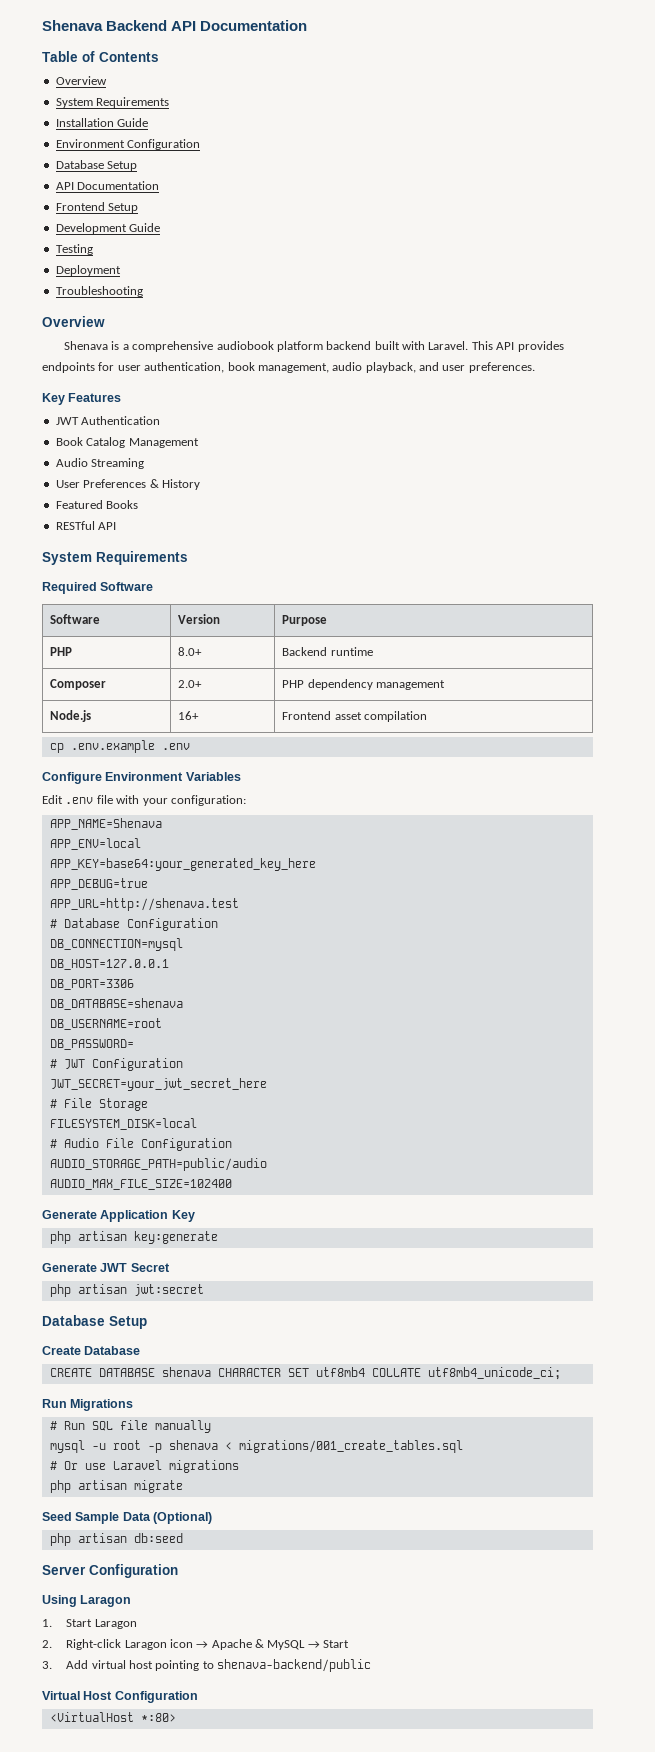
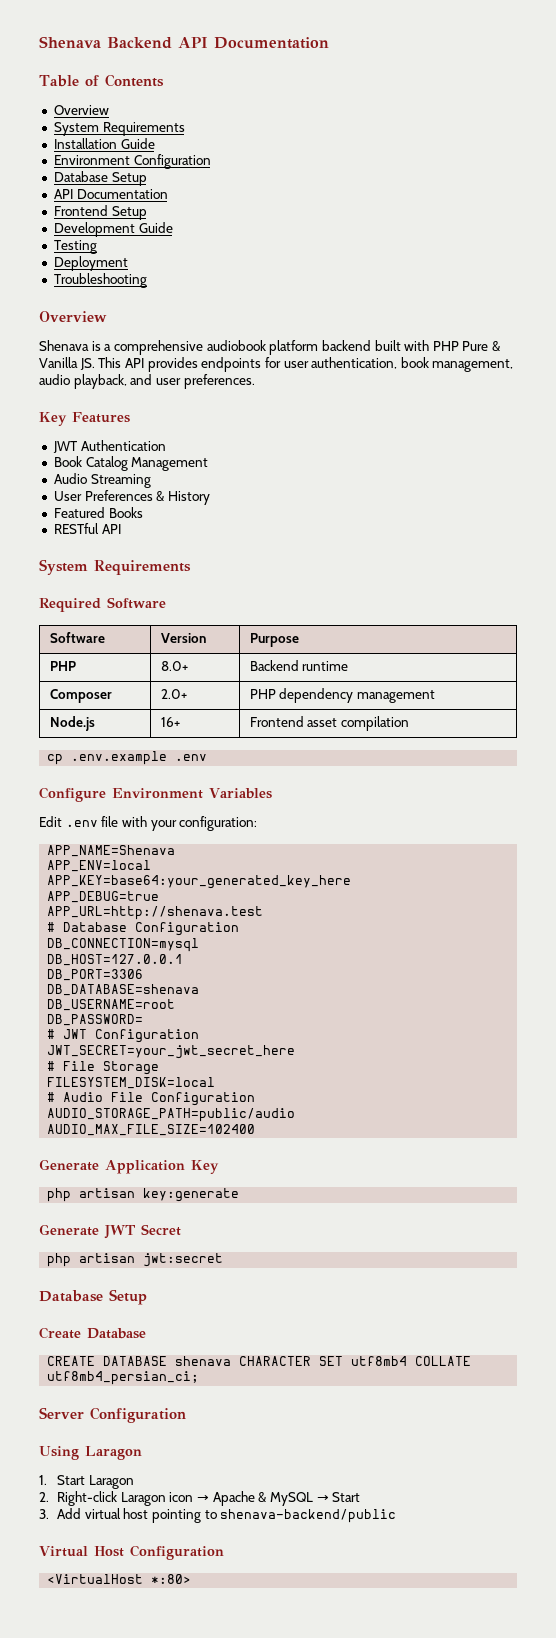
[428,341,469,350] Laravel. -> [432,341,501,351] [39,357,95,370] PHP Pure & Vanilla JS.
[427,1367,561,1380] [42,1399,134,1411] [49,1420,211,1433] [49,1440,463,1453] [49,1460,239,1473] [49,1480,183,1493] [42,1512,213,1524] [49,1533,183,1546] utf8mb4_unicode_ci; // Run Migrations // # Run SQL file manually // mysql -u root -p shenava < migrations/001_create_tables.sql // # Or use Laravel migrations // php artisan migrate // Seed Sample Data (Optional) // php artisan db:seed -> [47,1371,200,1385] utf8mb4_persian_ci;

